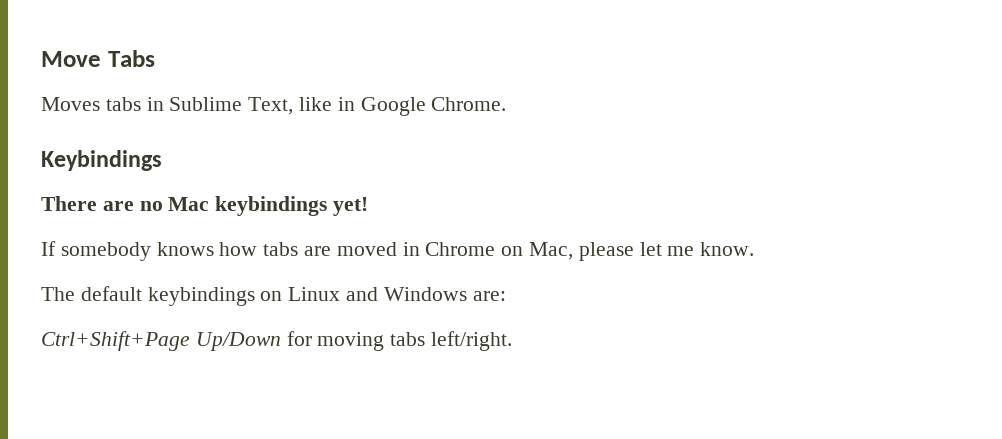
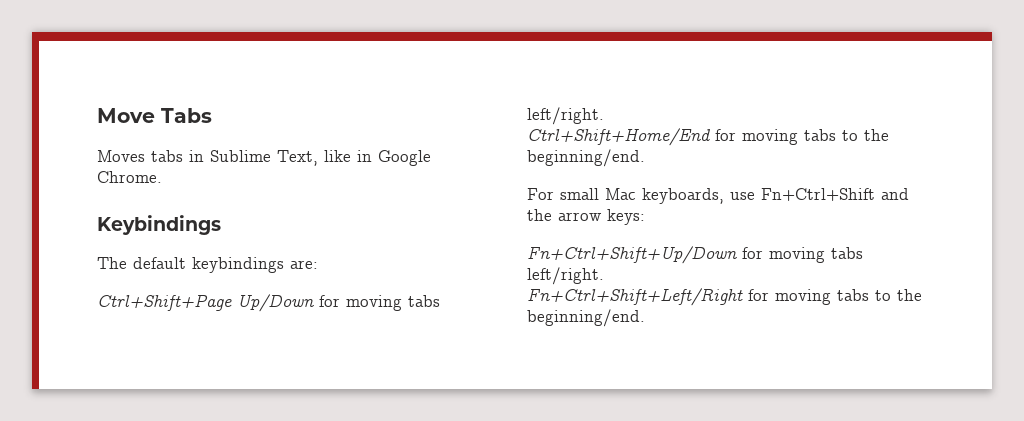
[41,196,369,216] [41,241,755,261] // There are no Mac keybindings yet! // If somebody knows how tabs are moved in Chrome on Mac, please let me know. -> (221, 225) none
[260,287,467,301] on Linux and Windows -> (284, 265) none
(513, 341) none -> [527,128,889,146] [527,149,645,167] [527,188,909,204] [527,209,645,225] [527,246,863,264] [527,267,604,285] [527,288,922,306] [527,309,645,327] // Ctrl+Shift+Home/End for moving tabs to the beginning/end. // For small Mac keyboards, use Fn+Ctrl+Shift and the arrow keys: // Fn+Ctrl+Shift+Up/Down for moving tabs left/right. // Fn+Ctrl+Shift+Left/Right for moving tabs to the beginning/end.

